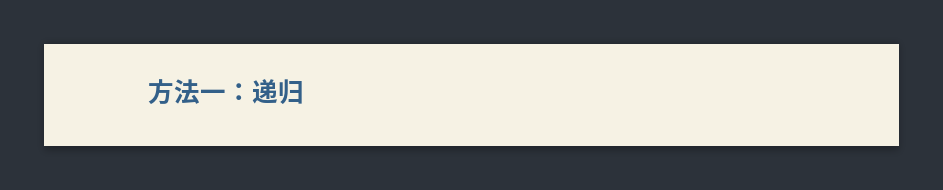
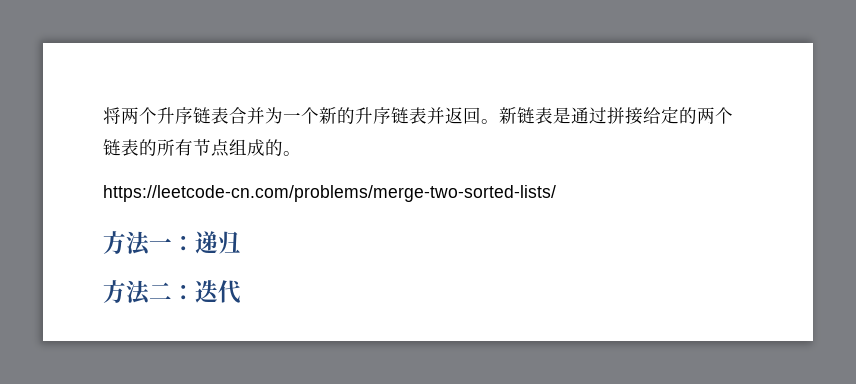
(148, 92) none -> [103,106,733,125] [103,139,301,157] [103,185,556,202] 将两个升序链表合并为一个新的升序链表并返回。新链表是通过拼接给定的两个链表的所有节点组成的。 // https://leetcode-cn.com/problems/merge-two-sorted-lists/ //
(304, 92) none -> [103,280,241,305] // 方法二：迭代

